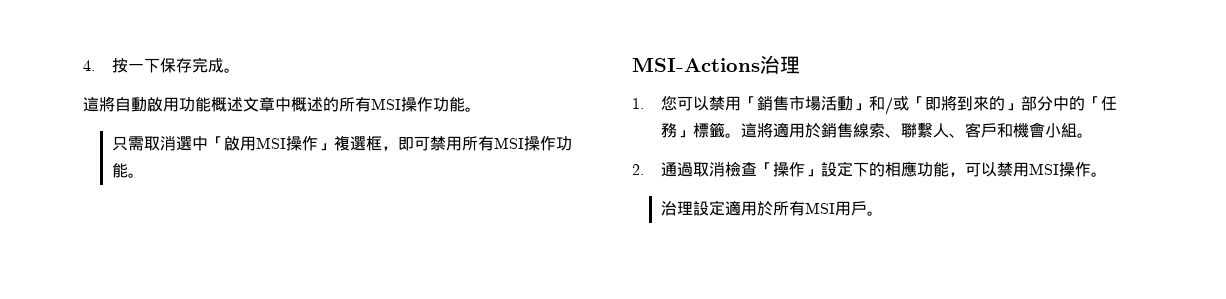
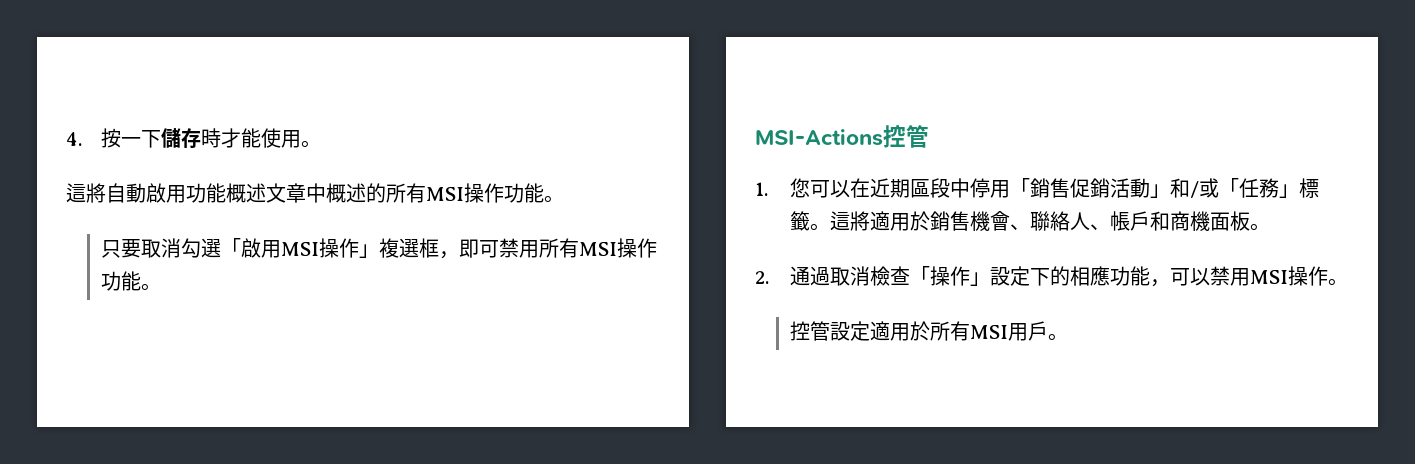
[159,57,224,73] 保存完成 -> [160,128,301,148] 儲存時才能使用
[127,136,208,151] 需取消選中 -> [120,238,221,258] 要取消勾選
[760,55,800,74] 治理 -> [883,125,929,148] 控管
[708,96,725,111] 禁 -> [849,178,990,198] 在近期區段中停
[788,95,821,111] 市場 -> [1069,178,1110,198] 促銷
[924,95,1101,111] 即將到來的」部分中的「 -> (1239, 187) none
[852,122,1077,138] 線索、聯繫人、客戶和機會小組 -> [969,211,1250,231] 機會、聯絡人、帳戶和商機面板
[660,201,693,216] 治理 -> [789,321,830,341] 控管

